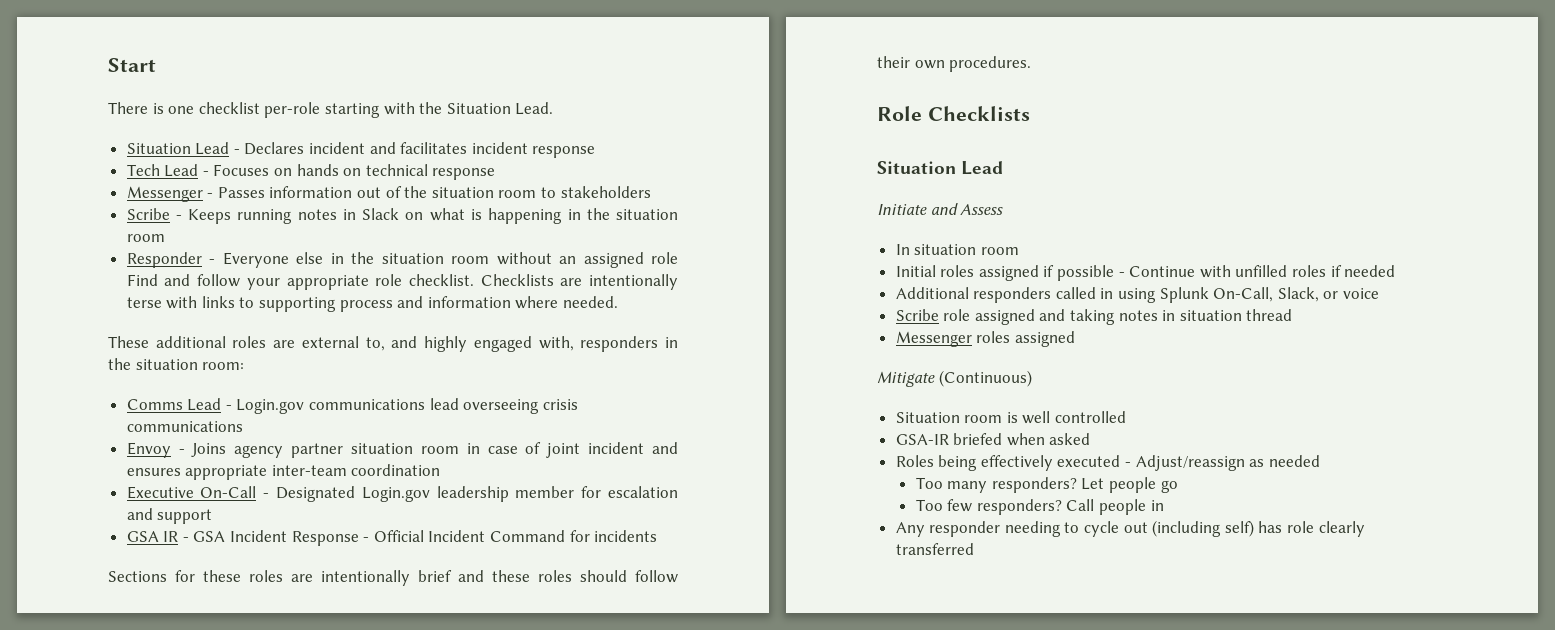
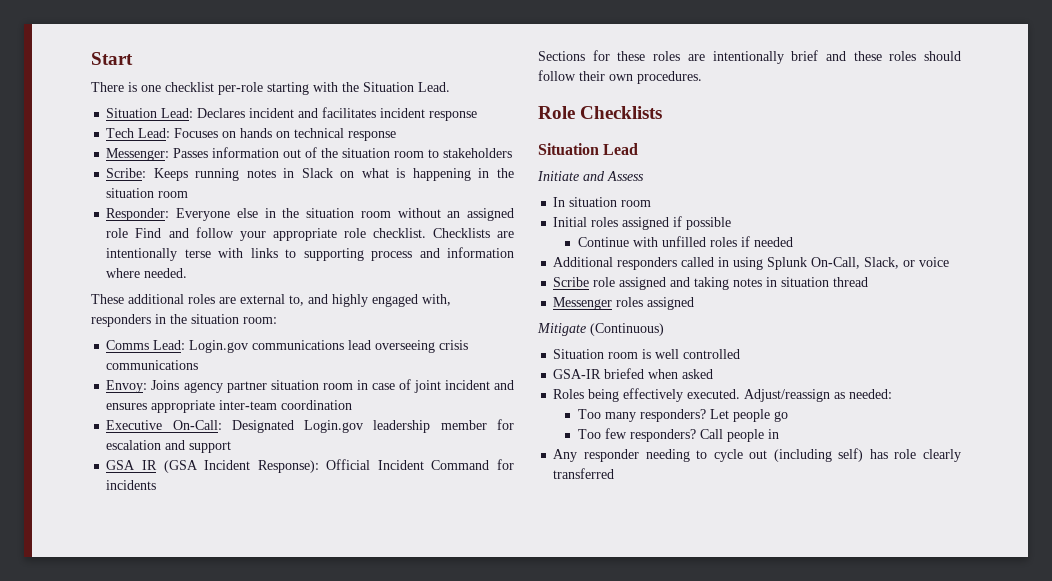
[195,142,240,155] Lead - -> [161,108,194,118] Lead:
[164,164,209,177] Lead - -> [138,128,171,138] Lead:
[126,186,214,202] Messenger - -> [106,148,170,161] Messenger:
[126,208,182,220] Scribe - -> [106,168,147,178] Scribe:
[126,252,216,268] Responder - -> [106,208,170,221] Responder:
[187,398,232,411] Lead - -> [153,340,186,350] Lead:
[126,442,185,458] Envoy - -> [106,380,148,393] Envoy:
[200,486,270,498] On-Call - -> [172,420,222,430] On-Call:
[182,530,370,546] - GSA Incident Response - -> [163,460,319,473] (GSA Incident Response):
[1118,272,1125,277] - -> (732, 223) //
[1057,455,1132,467] executed - -> [687,389,741,399] executed.
[1268,455,1320,467] needed -> [849,389,893,399] needed:

